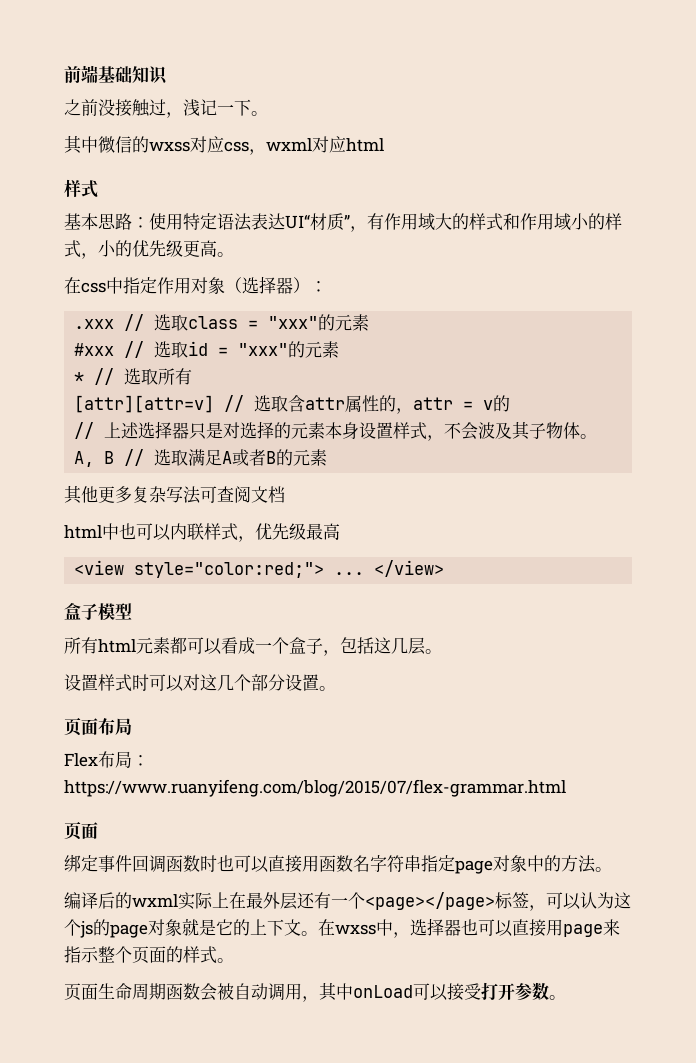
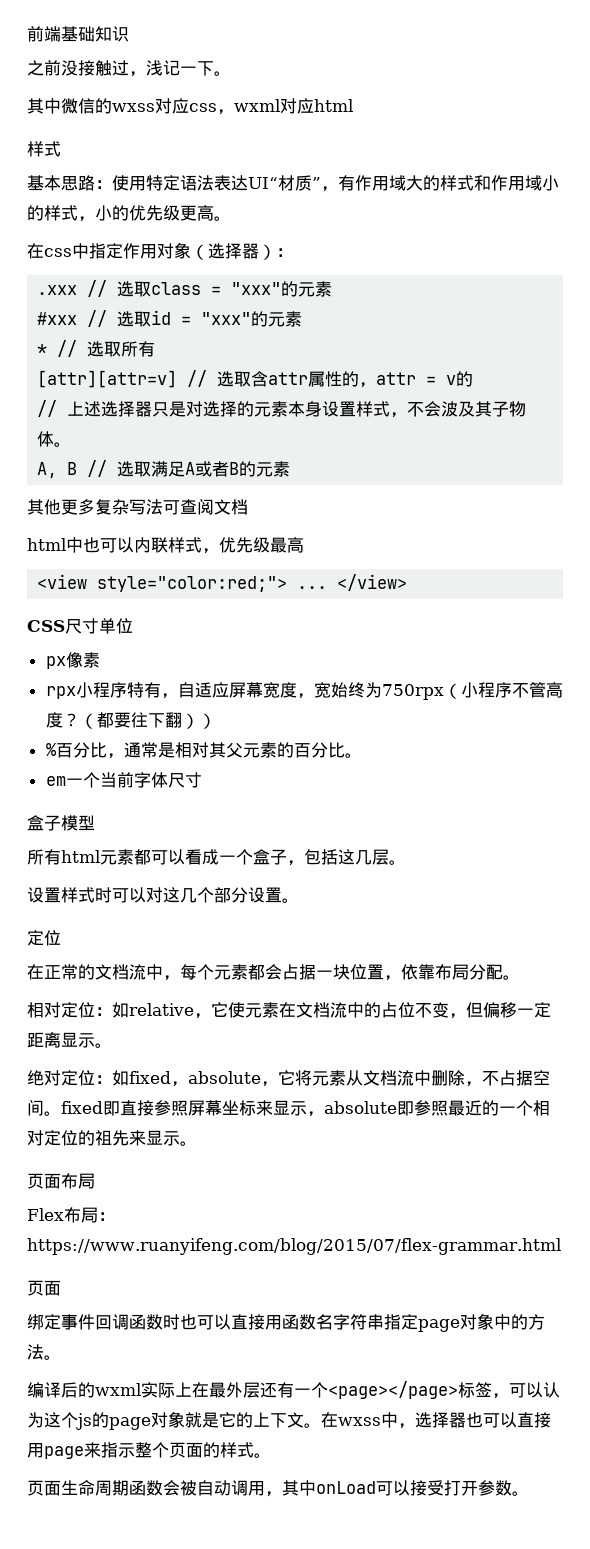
(445, 568) none -> [27,618,133,634] [45,652,100,669] [45,682,563,700] [45,712,216,729] [45,742,362,759] [45,772,202,788] // CSS尺寸单位 // px像素 // rpx小程序特有，自适应屏幕宽度，宽始终为750rpx（小程序不管高度？（都要往下翻）） // %百分比，通常是相对其父元素的百分比。 // em一个当前字体尺寸
(336, 688) none -> [27,930,61,946] [27,964,520,981] [27,1002,551,1019] [27,1032,112,1048] [27,1070,550,1087] [27,1100,550,1117] [27,1130,197,1146] // 定位 // 在正常的文档流中，每个元素都会占据一块位置，依靠布局分配。 // 相对定位：如relative，它使元素在文档流中的占位不变，但偏移一定距离显示。 // 绝对定位：如fixed，absolute，它将元素从文档流中删除，不占据空间。fixed即直接参照屏幕坐标来显示，absolute即参照最近的一个相对定位的祖先来显示。

